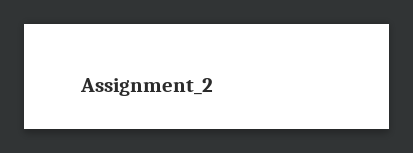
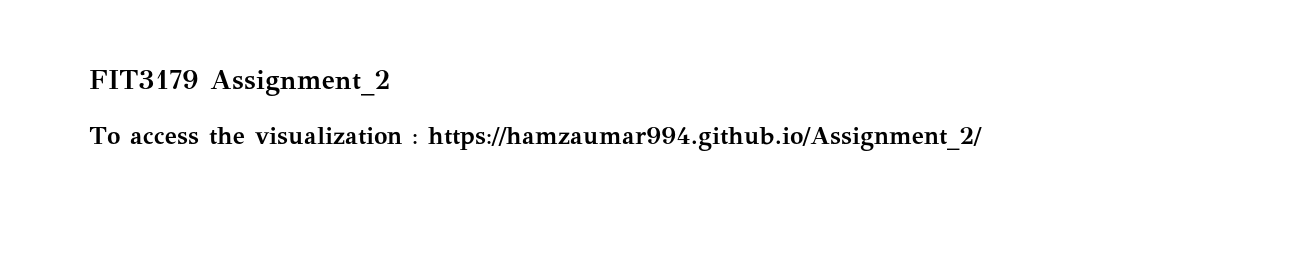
(80, 87) none -> [89,70,199,89] FIT3179
(213, 87) none -> [89,127,982,151] // To access the visualization : https://hamzaumar994.github.io/Assignment_2/

